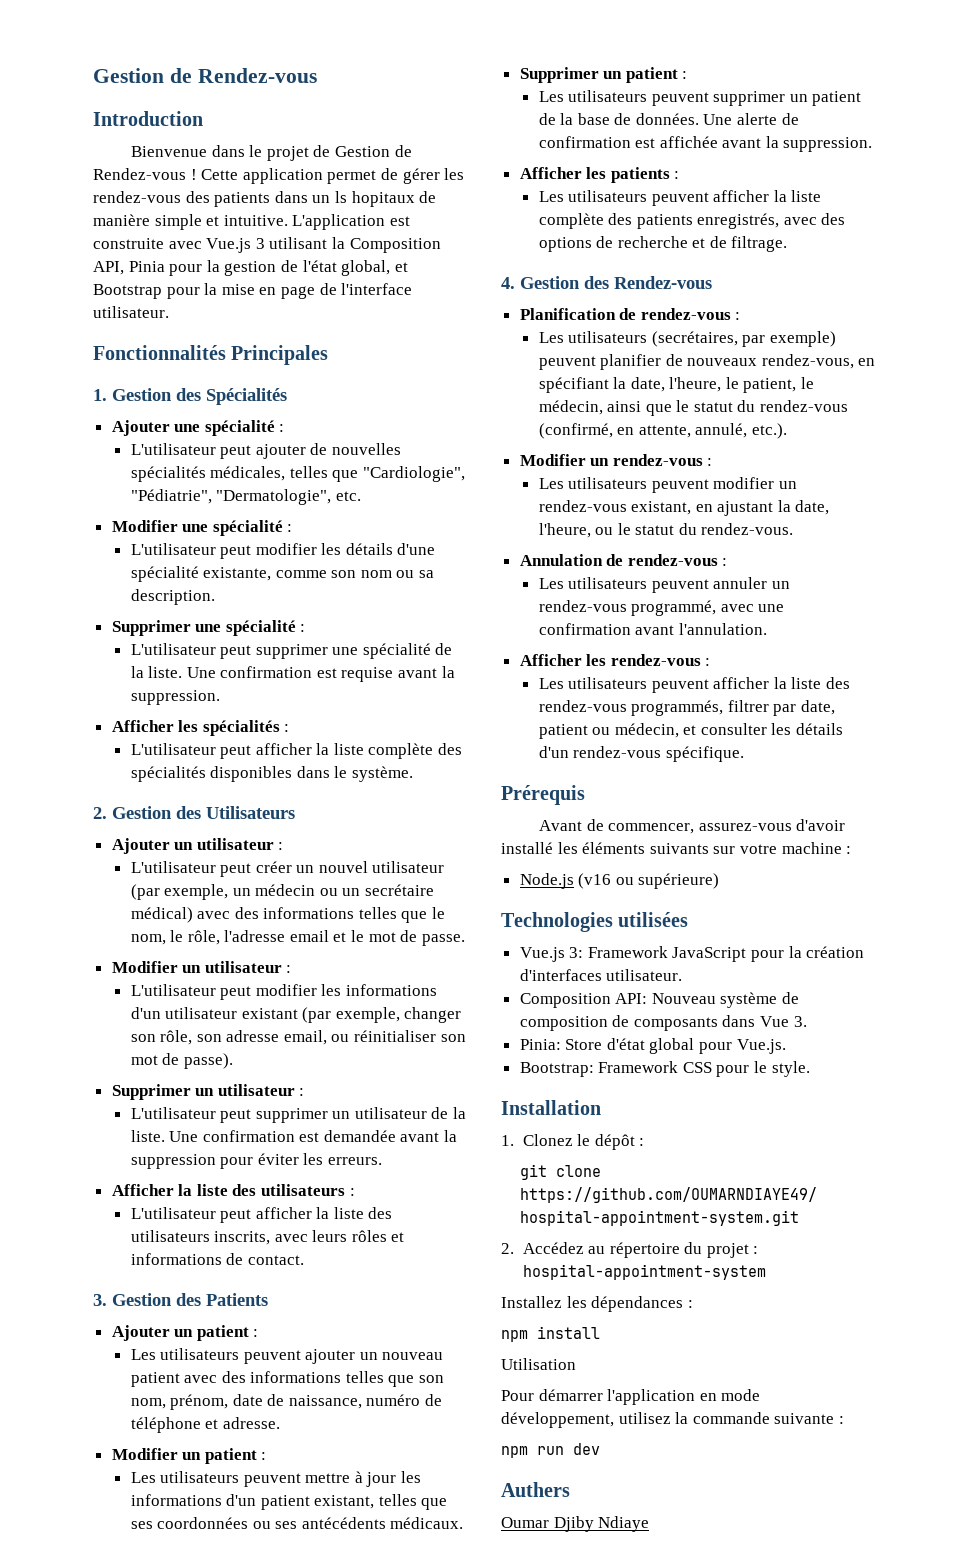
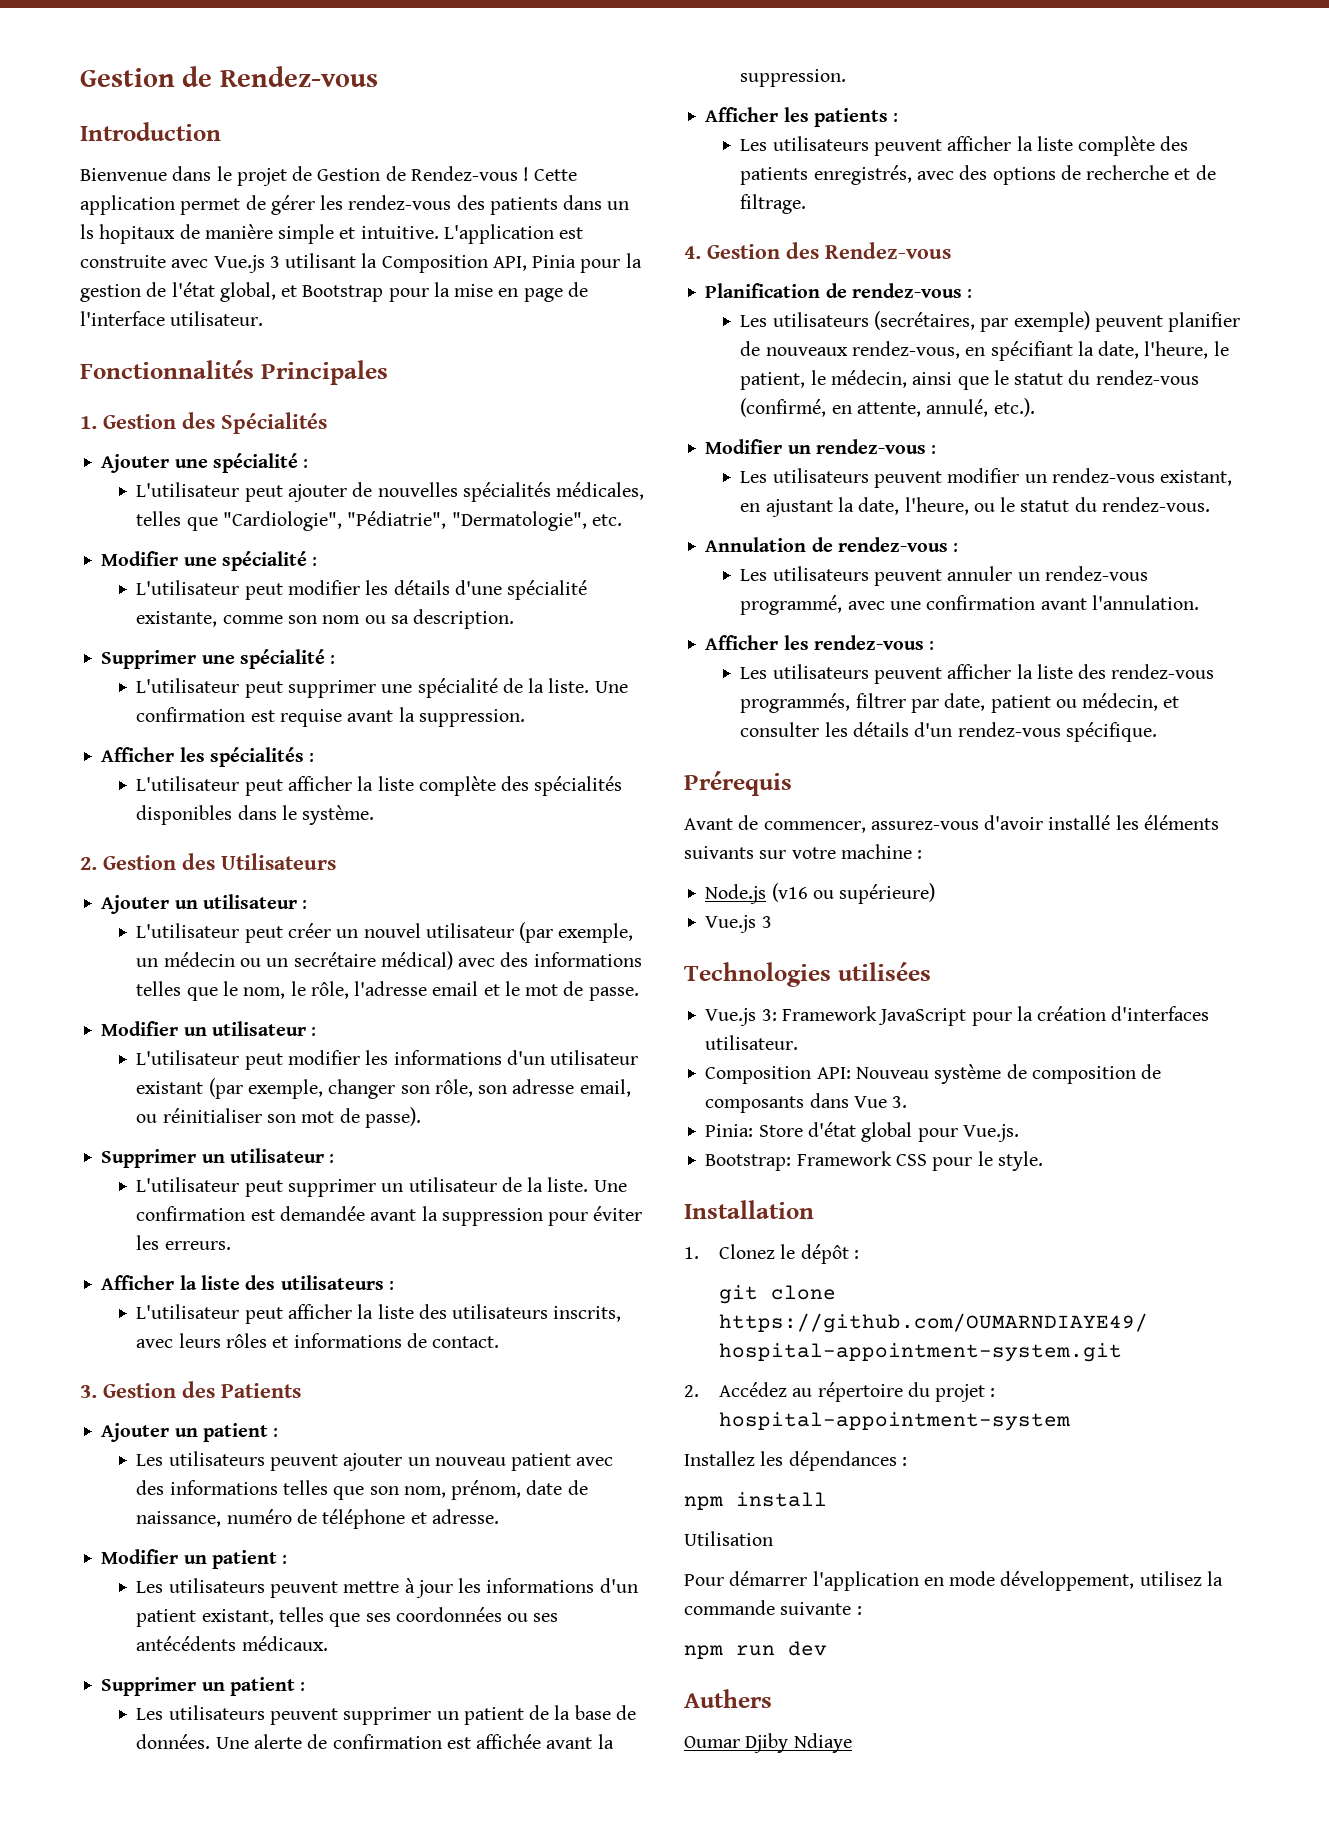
(720, 881) none -> [705,915,772,933] // Vue.js 3

